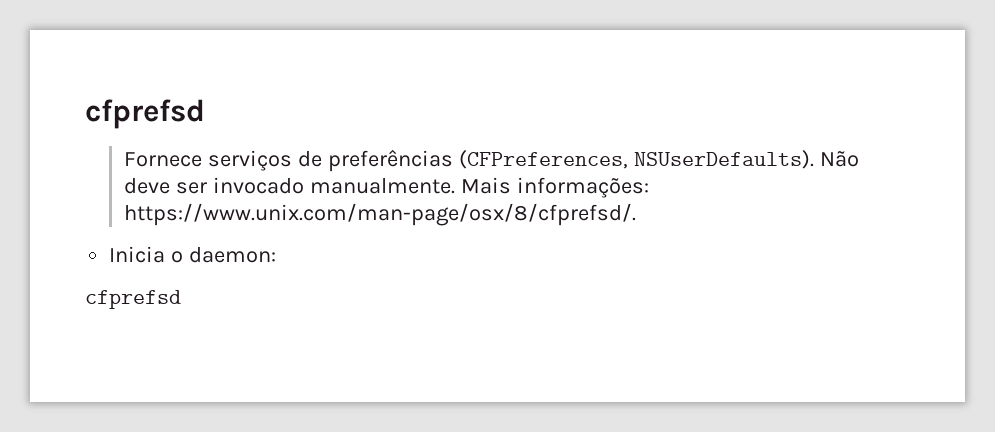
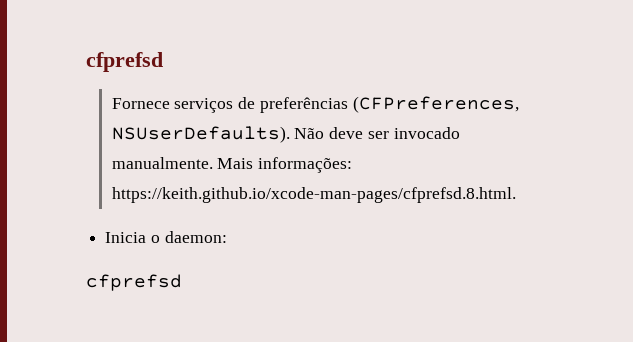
[123,203,636,226] https://www.unix.com/man-page/osx/8/cfprefsd/. -> [111,187,516,203] https://keith.github.io/xcode-man-pages/cfprefsd.8.html.

